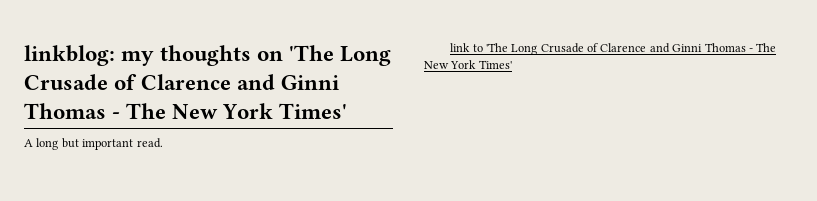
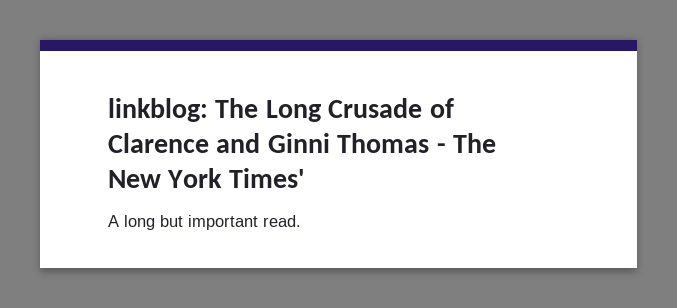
[121,45,335,66] my thoughts on 'The -> [215,98,259,118] The
[450,43,777,55] [424,60,512,69] // link to 'The Long Crusade of Clarence and Ginni Thomas - The New York Times' -> (301, 221) none

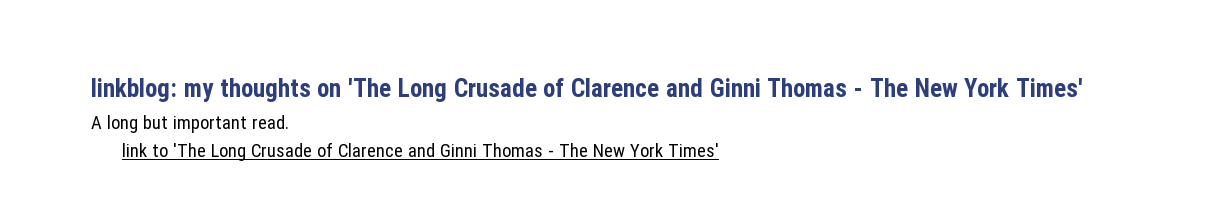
[215,98,259,118] The -> [183,78,391,102] my thoughts on 'The
(301, 221) none -> [121,142,719,161] // link to 'The Long Crusade of Clarence and Ginni Thomas - The New York Times'

